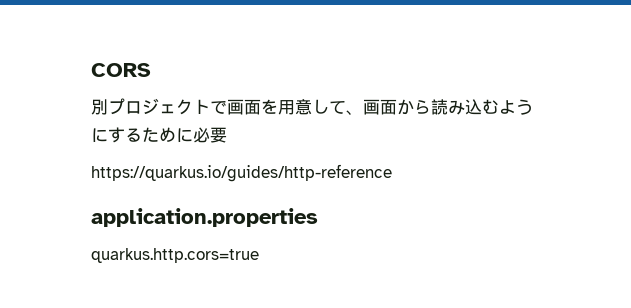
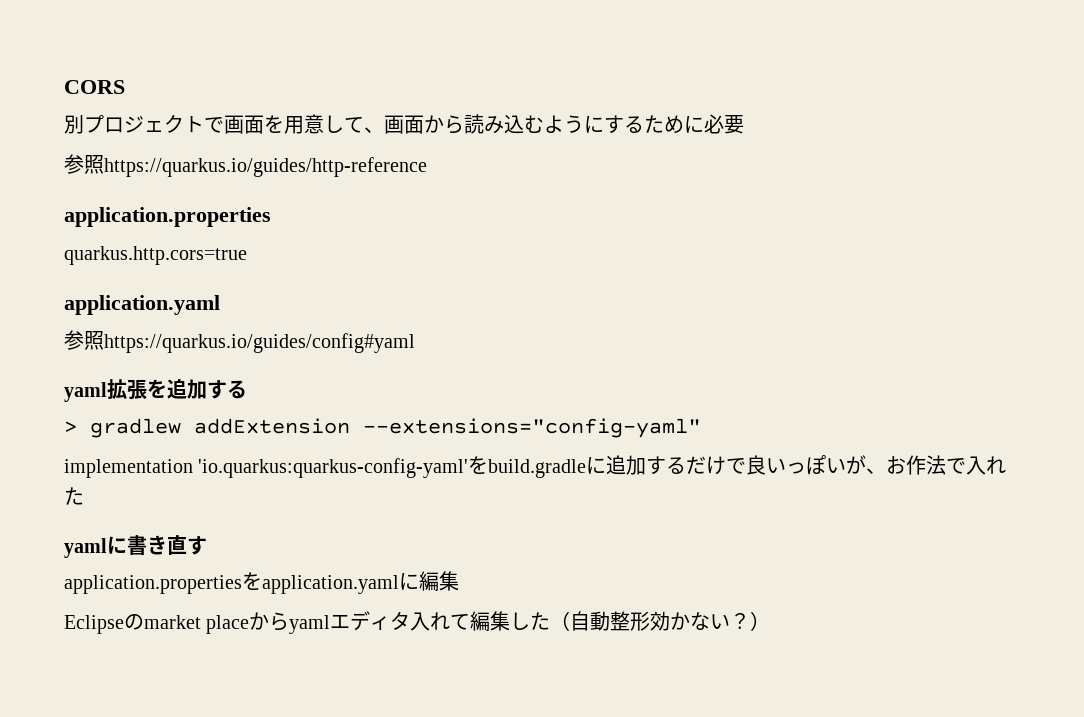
(227, 135) none -> [64,154,104,174] 参照
(259, 255) none -> [64,295,220,315] [64,330,415,353] [64,379,247,402] [64,418,701,438] [64,455,1007,478] [64,487,84,505] [64,535,207,558] [64,571,459,594] [64,611,771,634] // application.yaml // 参照https://quarkus.io/guides/config#yaml // yaml拡張を追加する // > gradlew addExtension --extensions="config-yaml" // implementation 'io.quarkus:quarkus-config-yaml'をbuild.gradleに追加するだけで良いっぽいが、お作法で入れた // yamlに書き直す // application.propertiesをapplication.yamlに編集 // Eclipseのmarket placeからyamlエディタ入れて編集した（自動整形効かない？）

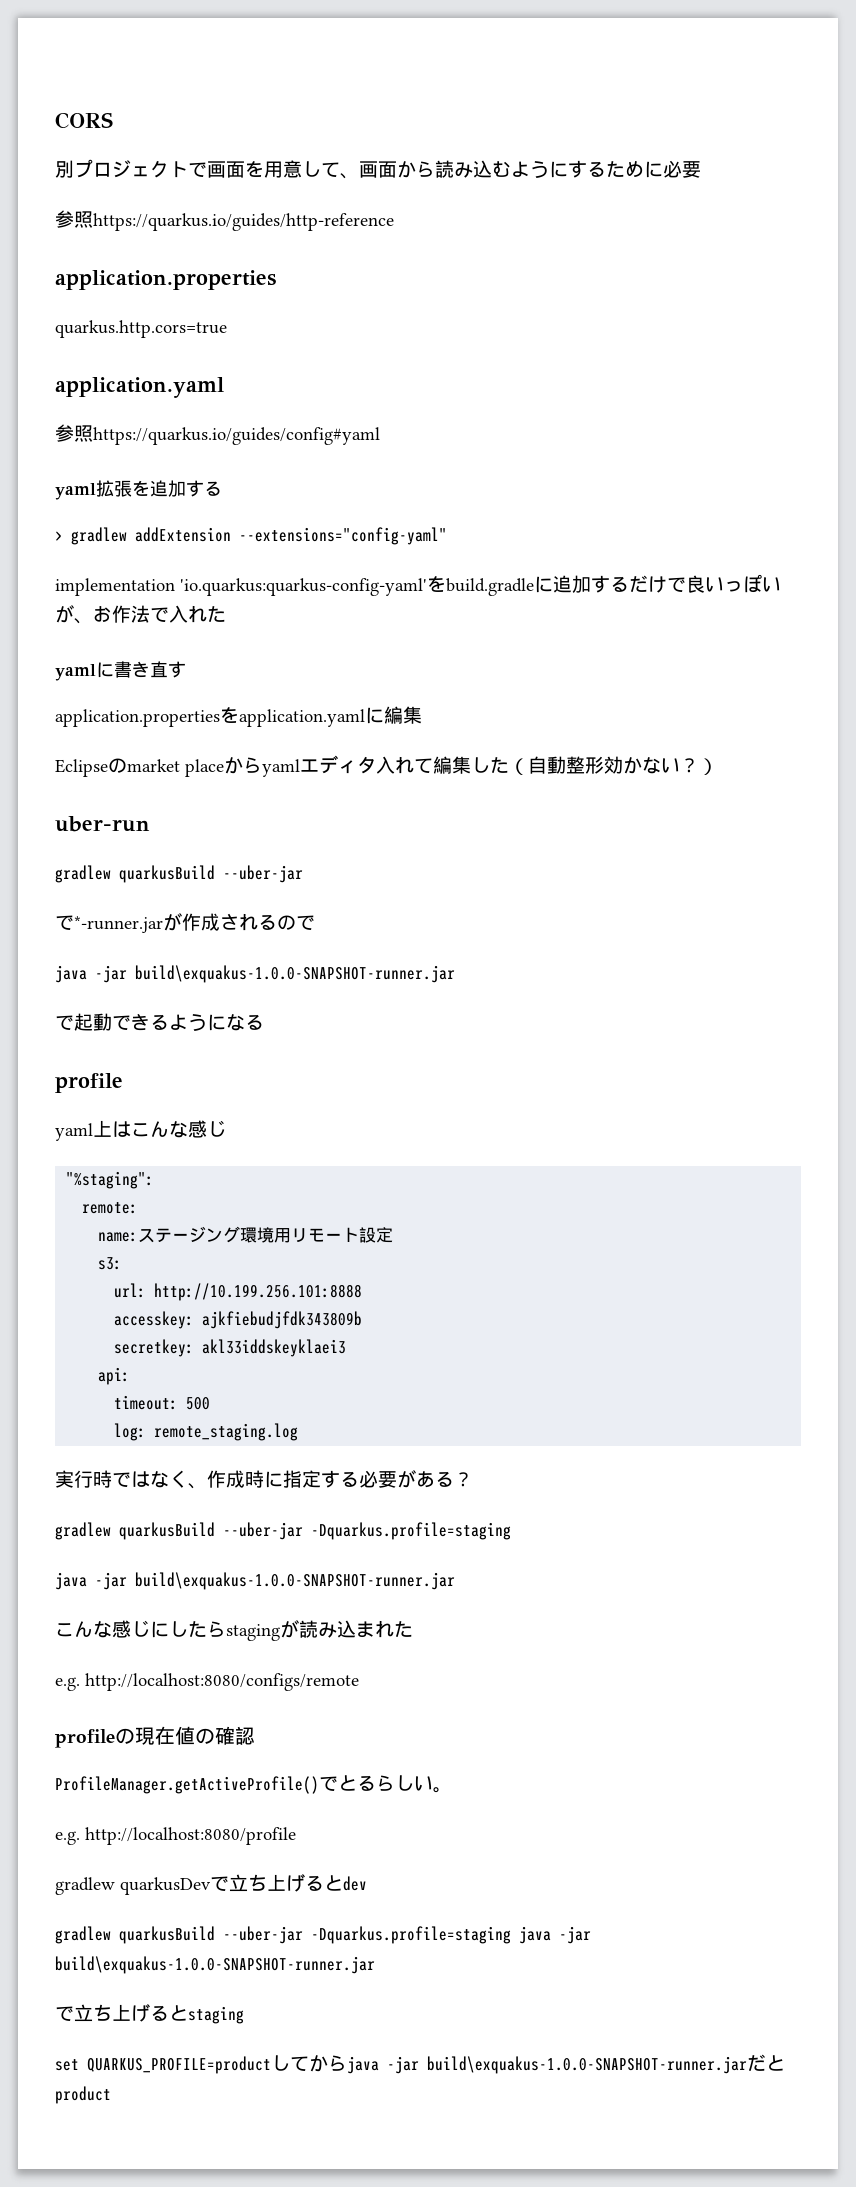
(771, 621) none -> [55,816,150,832] [55,865,303,883] [55,913,315,933] [55,965,455,983] [55,1013,264,1031] [55,1073,123,1093] [55,1120,226,1141] [66,1171,155,1189] [82,1202,139,1214] [98,1226,394,1243] [98,1257,123,1270] [114,1283,363,1301] [114,1311,363,1329] [114,1339,347,1357] [98,1367,131,1385] [114,1395,211,1410] [114,1423,299,1441] [55,1470,473,1489] [55,1522,511,1540] [55,1572,455,1590] [55,1620,413,1641] [55,1673,359,1691] [55,1726,255,1748] [55,1775,452,1794] [55,1827,296,1845] [55,1874,367,1895] [55,1926,591,1944] [55,1956,375,1974] [55,2004,244,2024] [55,2054,785,2074] [55,2086,111,2104] // uber-run // gradlew quarkusBuild --uber-jar // で*-runner.jarが作成されるので // java -jar build\exquakus-1.0.0-SNAPSHOT-runner.jar // で起動できるようになる // profile // yaml上はこんな感じ // "%staging": // remote: // name:ステージング環境用リモート設定 // s3: // url: http://10.199.256.101:8888 // accesskey: ajkfiebudjfdk343809b // secretkey: akl33iddskeyklaei3 // api: // timeout: 500 // log: remote_staging.log // 実行時ではなく、作成時に指定する必要がある？ // gradlew quarkusBuild --uber-jar -Dquarkus.profile=staging // java -jar build\exquakus-1.0.0-SNAPSHOT-runner.jar // こんな感じにしたらstagingが読み込まれた // e.g. http://localhost:8080/configs/remote // profileの現在値の確認 // ProfileManager.getActiveProfile()でとるらしい。 // e.g. http://localhost:8080/profile // gradlew quarkusDevで立ち上げるとdev // gradlew quarkusBuild --uber-jar -Dquarkus.profile=staging java -jar build\exquakus-1.0.0-SNAPSHOT-runner.jar // で立ち上げるとstaging // set QUARKUS_PROFILE=productしてからjava -jar build\exquakus-1.0.0-SNAPSHOT-runner.jarだとproduct

